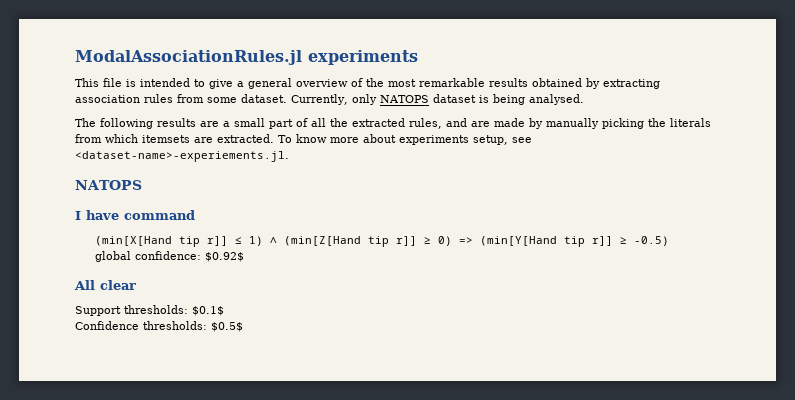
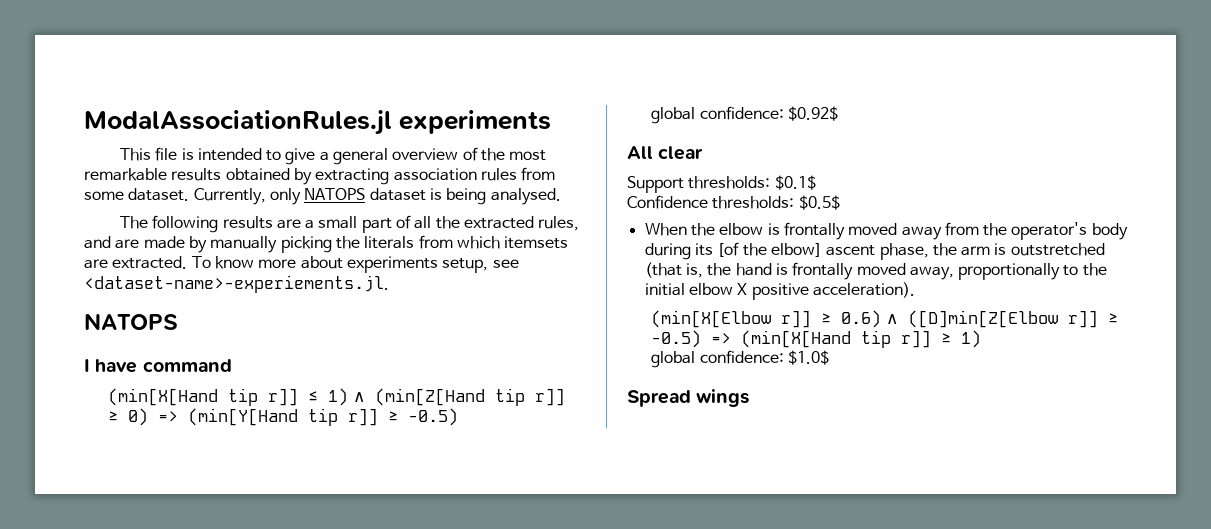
(243, 327) none -> [644,222,1128,240] [644,242,1105,260] [644,262,1107,280] [644,282,915,300] [651,310,1119,328] [651,330,982,348] [651,350,829,368] [627,389,750,407] // When the elbow is frontally moved away from the operator's body during its [of the elbow] ascent phase, the arm is outstretched (that is, the hand is frontally moved away, proportionally to the initial elbow X positive acceleration). // (min[X[Elbow r]] ≥ 0.6) ∧ ([D]min[Z[Elbow r]] ≥ -0.5) => (min[X[Hand tip r]] ≥ 1) // global confidence: $1.0$ // Spread wings

